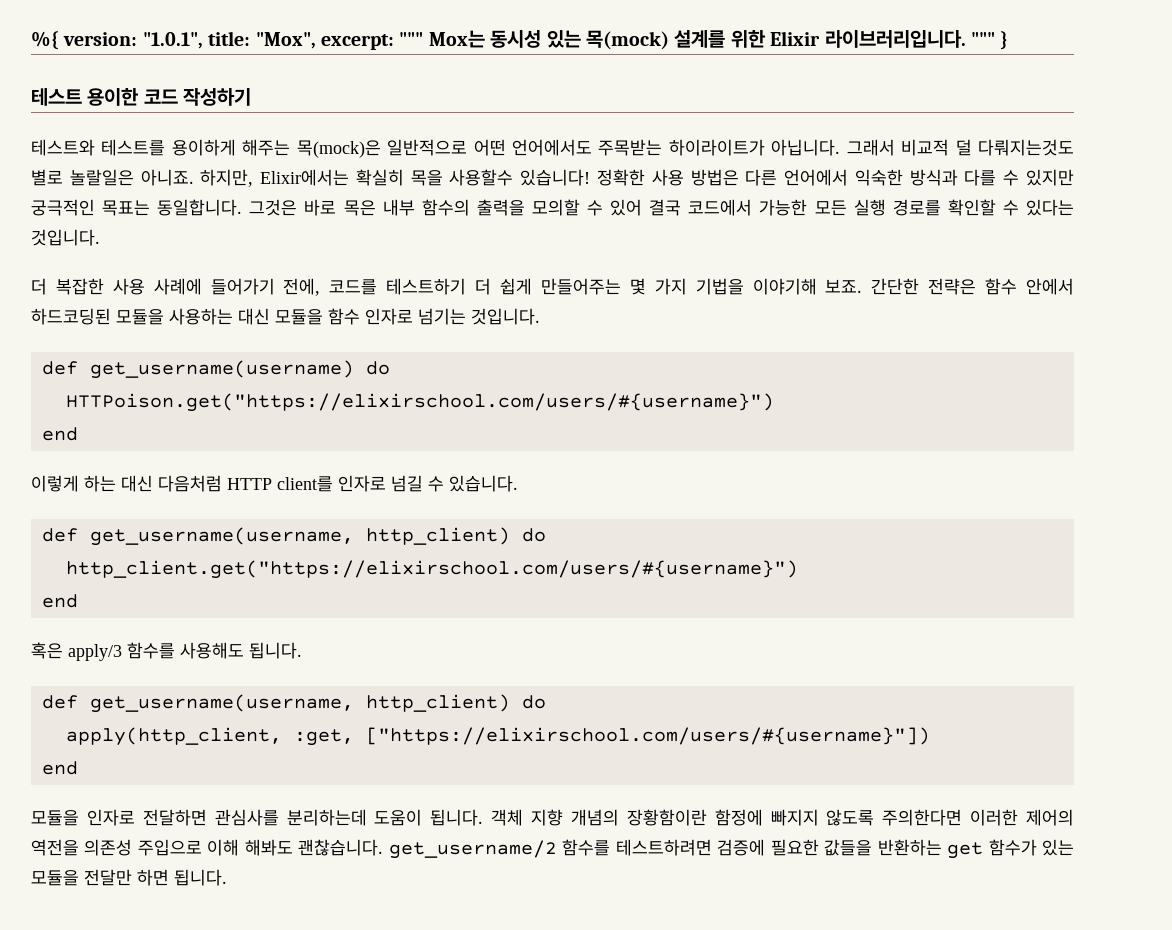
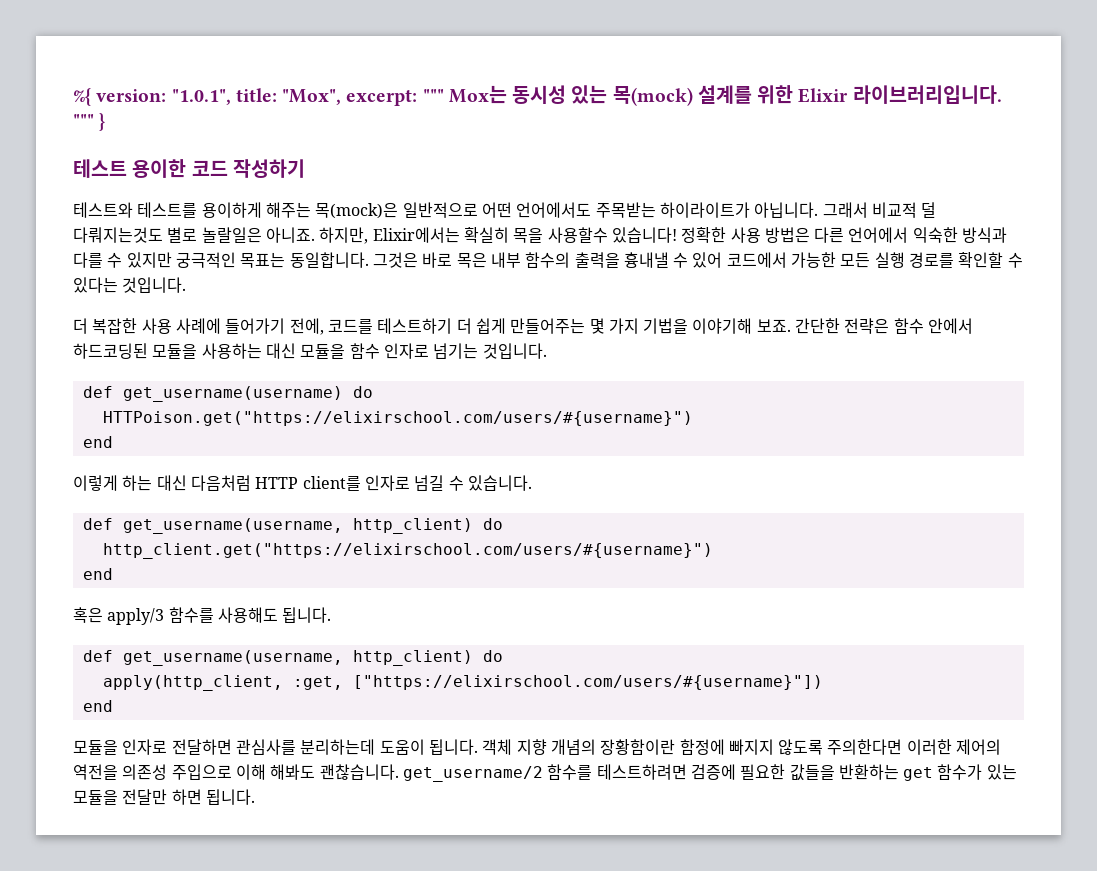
[531,199,580,216] 모의할 -> [623,252,669,268] 흉내낼
[649,199,682,216] 결국 -> (723, 260) none

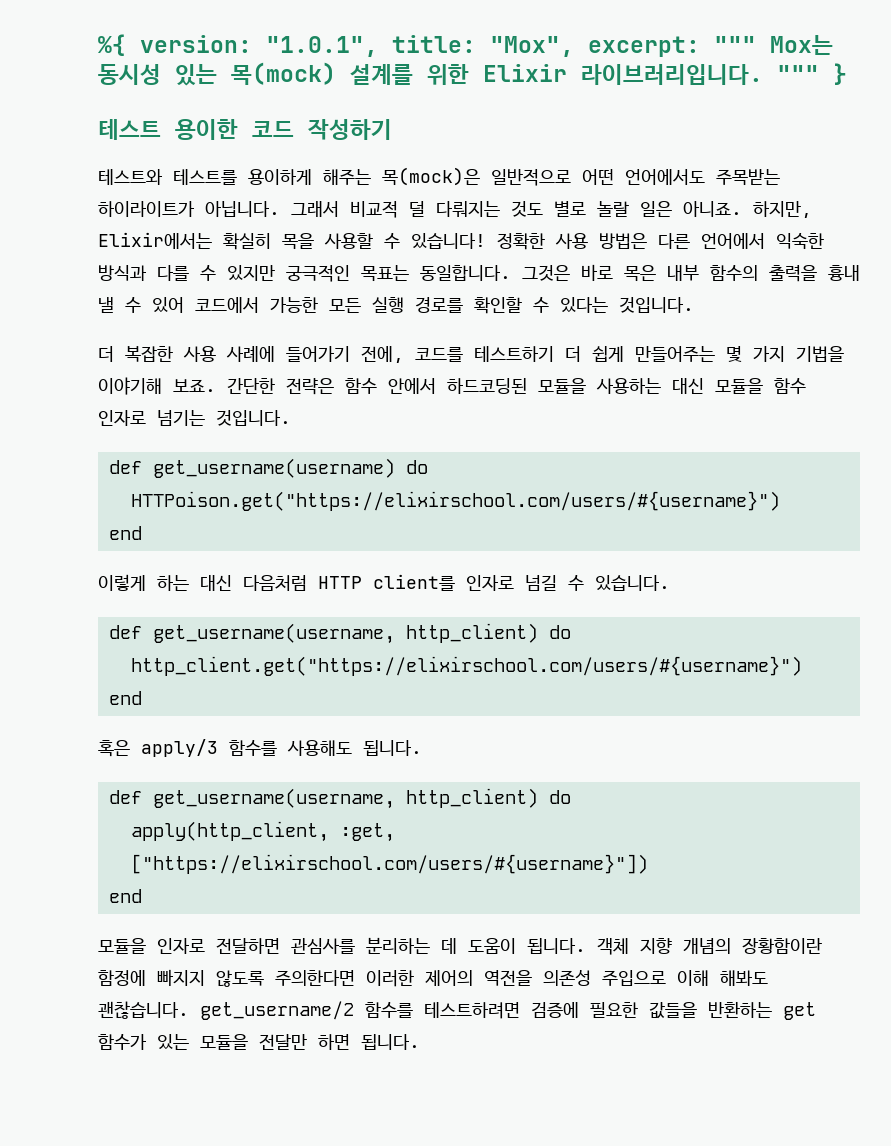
[73,227,262,243] 다뤄지는것도 별로 놀랄일은 -> [436,201,672,217] 다뤄지는 것도 별로 놀랄 일은
[547,227,608,243] 사용할수 -> [324,233,400,249] 사용할 수
[623,252,669,268] 흉내낼 -> [828,265,860,281] [98,297,114,313] 흉내 낼
[300,739,376,755] 분리하는데 -> [366,937,457,954] 분리하는 데

